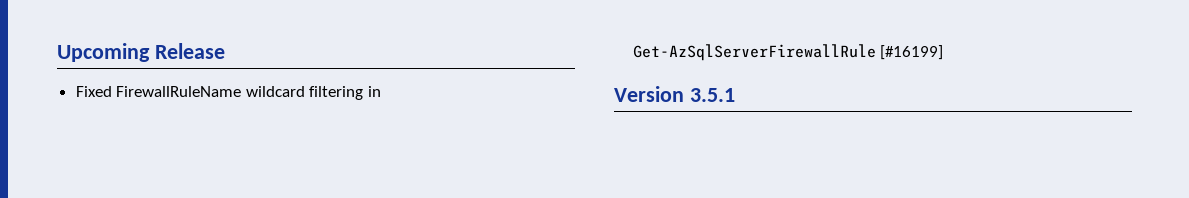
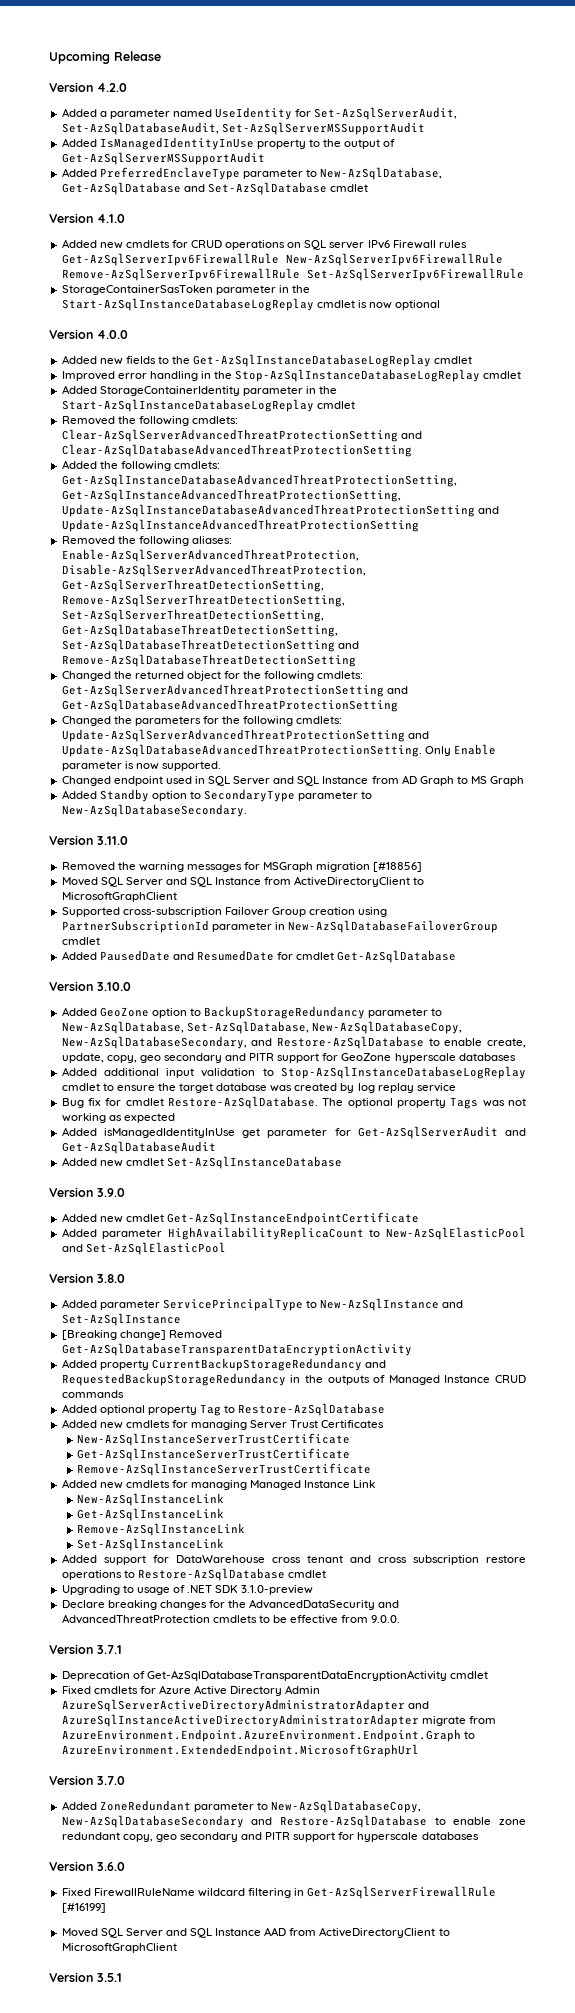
(225, 51) none -> [49,82,127,92] [61,107,458,120] [61,122,425,135] [61,137,396,150] [61,152,265,165] [61,167,443,180] [61,182,368,195] [49,213,125,223] [61,239,467,250] [61,253,503,266] [61,268,524,281] [61,285,310,295] [61,298,441,311] [49,329,128,339] [61,354,473,367] [61,369,522,382] [61,385,338,396] [61,399,355,412] [61,416,238,426] [61,429,422,442] [61,444,412,457] [61,460,220,471] [61,474,457,487] [61,489,401,502] [61,504,499,517] [61,519,419,532] [61,536,232,546] [61,549,359,562] [61,564,366,577] [61,579,324,592] [61,594,345,607] [61,609,324,622] [61,624,338,637] [61,639,359,652] [61,654,356,667] [61,671,364,681] [61,684,408,697] [61,699,398,712] [61,716,343,726] [61,729,429,742] [61,744,496,757] [61,761,221,771] [61,775,525,786] [61,789,373,802] [61,804,247,817] [49,835,128,845] [61,862,423,872] [61,876,425,887] [61,892,177,902] [61,907,388,917] [61,920,498,933] [61,937,100,945] [61,950,457,963] [49,981,131,991] [61,1006,443,1019] [61,1021,462,1034] [61,1036,526,1049] [61,1053,516,1063] [61,1066,526,1079] [61,1083,456,1093] [61,1096,526,1109] [61,1113,175,1123] [61,1126,526,1139] [61,1141,216,1154] [61,1156,342,1169] [49,1187,125,1197] [61,1212,419,1225] [61,1227,527,1240] [61,1242,226,1255] [49,1273,125,1283] [61,1298,464,1311] [61,1313,181,1326] [61,1330,222,1340] [61,1343,412,1356] [61,1358,386,1371] [61,1373,526,1386] [61,1390,124,1398] [61,1403,386,1416] [61,1419,385,1430] [77,1433,351,1446] [77,1448,351,1461] [77,1463,372,1476] [61,1479,376,1490] [77,1493,225,1506] [77,1508,225,1521] [77,1523,246,1536] [77,1538,225,1551] [61,1554,526,1565] [61,1568,326,1581] [61,1585,314,1595] [61,1599,400,1610] [61,1614,401,1624] [49,1644,122,1654] [61,1670,488,1681] [61,1685,321,1696] [61,1699,429,1712] [61,1714,496,1727] [61,1729,475,1742] [61,1744,419,1757] [49,1775,125,1785] [61,1800,422,1813] [61,1815,526,1828] [61,1832,479,1842] [49,1861,125,1871] // Version 4.2.0 // Added a parameter named UseIdentity for Set-AzSqlServerAudit, Set-AzSqlDatabaseAudit, Set-AzSqlServerMSSupportAudit // Added IsManagedIdentityInUse property to the output of Get-AzSqlServerMSSupportAudit // Added PreferredEnclaveType parameter to New-AzSqlDatabase, Get-AzSqlDatabase and Set-AzSqlDatabase cmdlet // Version 4.1.0 // Added new cmdlets for CRUD operations on SQL server IPv6 Firewall rules Get-AzSqlServerIpv6FirewallRule New-AzSqlServerIpv6FirewallRule Remove-AzSqlServerIpv6FirewallRule Set-AzSqlServerIpv6FirewallRule // StorageContainerSasToken parameter in the Start-AzSqlInstanceDatabaseLogReplay cmdlet is now optional // Version 4.0.0 // Added new fields to the Get-AzSqlInstanceDatabaseLogReplay cmdlet // Improved error handling in the Stop-AzSqlInstanceDatabaseLogReplay cmdlet // Added StorageContainerIdentity parameter in the Start-AzSqlInstanceDatabaseLogReplay cmdlet // Removed the following cmdlets: Clear-AzSqlServerAdvancedThreatProtectionSetting and Clear-AzSqlDatabaseAdvancedThreatProtectionSetting // Added the following cmdlets: Get-AzSqlInstanceDatabaseAdvancedThreatProtectionSetting, Get-AzSqlInstanceAdvancedThreatProtectionSetting, Update-AzSqlInstanceDatabaseAdvancedThreatProtectionSetting and Update-AzSqlInstanceAdvancedThreatProtectionSetting // Removed the following aliases: Enable-AzSqlServerAdvancedThreatProtection, Disable-AzSqlServerAdvancedThreatProtection, Get-AzSqlServerThreatDetectionSetting, Remove-AzSqlServerThreatDetectionSetting, Set-AzSqlServerThreatDetectionSetting, Get-AzSqlDatabaseThreatDetectionSetting, Set-AzSqlDatabaseThreatDetectionSetting and Remove-AzSqlDatabaseThreatDetectionSetting // Changed the returned object for the following cmdlets: Get-AzSqlServerAdvancedThreatProtectionSetting and Get-AzSqlDatabaseAdvancedThreatProtectionSetting // Changed the parameters for the following cmdlets: Update-AzSqlServerAdvancedThreatProtectionSetting and Update-AzSqlDatabaseAdvancedThreatProtectionSetting. Only Enable parameter is now supported. // Changed endpoint used in SQL Server and SQL Instance from AD Graph to MS Graph // Added Standby option to SecondaryType parameter to New-AzSqlDatabaseSecondary. // Version 3.11.0 // Removed the warning messages for MSGraph migration [#18856] // Moved SQL Server and SQL Instance from ActiveDirectoryClient to MicrosoftGraphClient // Supported cross-subscription Failover Group creation using PartnerSubscriptionId parameter in New-AzSqlDatabaseFailoverGroup cmdlet // Added PausedDate and ResumedDate for cmdlet Get-AzSqlDatabase // Version 3.10.0 // Added GeoZone option to BackupStorageRedundancy parameter to New-AzSqlDatabase, Set-AzSqlDatabase, New-AzSqlDatabaseCopy, New-AzSqlDatabaseSecondary, and Restore-AzSqlDatabase to enable create, update, copy, geo secondary and PITR support for GeoZone hyperscale databases // Added additional input validation to Stop-AzSqlInstanceDatabaseLogReplay cmdlet to ensure the target database was created by log replay service // Bug fix for cmdlet Restore-AzSqlDatabase. The optional property Tags was not working as expected // Added isManagedIdentityInUse get parameter for Get-AzSqlServerAudit and Get-AzSqlDatabaseAudit // Added new cmdlet Set-AzSqlInstanceDatabase // Version 3.9.0 // Added new cmdlet Get-AzSqlInstanceEndpointCertificate // Added parameter HighAvailabilityReplicaCount to New-AzSqlElasticPool and Set-AzSqlElasticPool // Version 3.8.0 // Added parameter ServicePrincipalType to New-AzSqlInstance and Set-AzSqlInstance // [Breaking change] Removed Get-AzSqlDatabaseTransparentDataEncryptionActivity // Added property CurrentBackupStorageRedundancy and RequestedBackupStorageRedundancy in the outputs of Managed Instance CRUD commands // Added optional property Tag to Restore-AzSqlDatabase // Added new cmdlets for managing Server Trust Certificates // New-AzSqlInstanceServerTrustCertificate // Get-AzSqlInstanceServerTrustCertificate // Remove-AzSqlInstanceServerTrustCertificate // Added new cmdlets for managing Managed Instance Link // New-AzSqlInstanceLink // Get-AzSqlInstanceLink // Remove-AzSqlInstanceLink // Set-AzSqlInstanceLink // Added support for DataWarehouse cross tenant and cross subscription restore operations to Restore-AzSqlDatabase cmdlet // Upgrading to usage of .NET SDK 3.1.0-preview // Declare breaking changes for the AdvancedDataSecurity and AdvancedThreatProtection cmdlets to be effective from 9.0.0. // Version 3.7.1 // Deprecation of Get-AzSqlDatabaseTransparentDataEncryptionActivity cmdlet // Fixed cmdlets for Azure Active Directory Admin AzureSqlServerActiveDirectoryAdministratorAdapter and AzureSqlInstanceActiveDirectoryAdministratorAdapter migrate from AzureEnvironment.Endpoint.AzureEnvironment.Endpoint.Graph to AzureEnvironment.ExtendedEndpoint.MicrosoftGraphUrl // Version 3.7.0 // Added ZoneRedundant parameter to New-AzSqlDatabaseCopy, New-AzSqlDatabaseSecondary and Restore-AzSqlDatabase to enable zone redundant copy, geo secondary and PITR support for hyperscale databases // Version 3.6.0
(944, 52) none -> [61,1927,450,1938] [61,1943,177,1953] // Moved SQL Server and SQL Instance AAD from ActiveDirectoryClient to MicrosoftGraphClient

